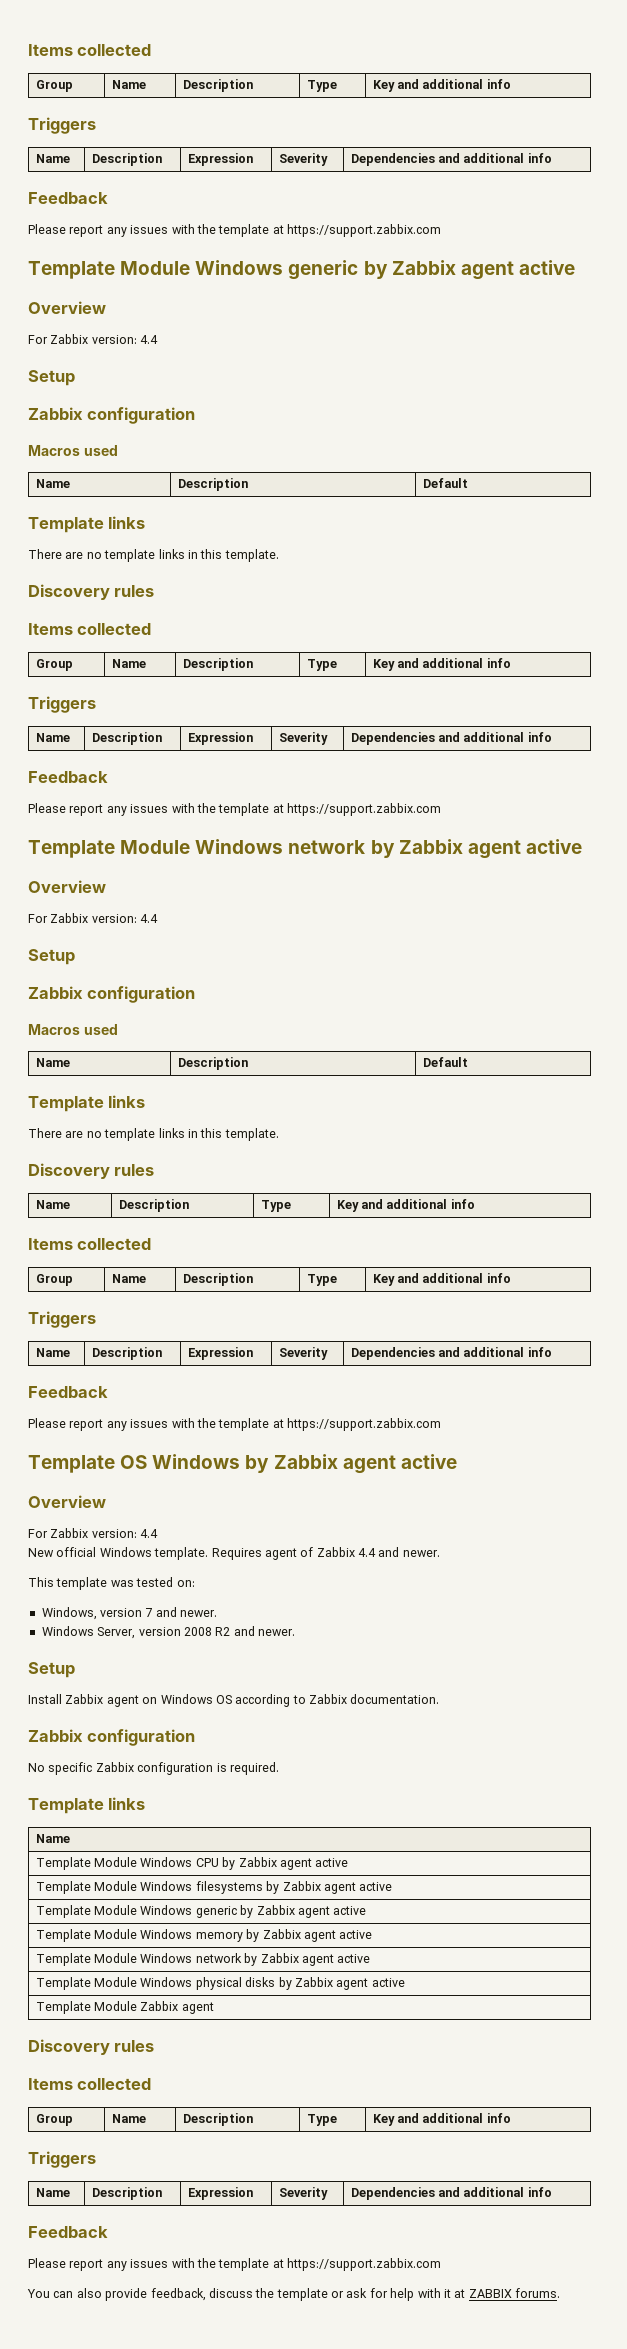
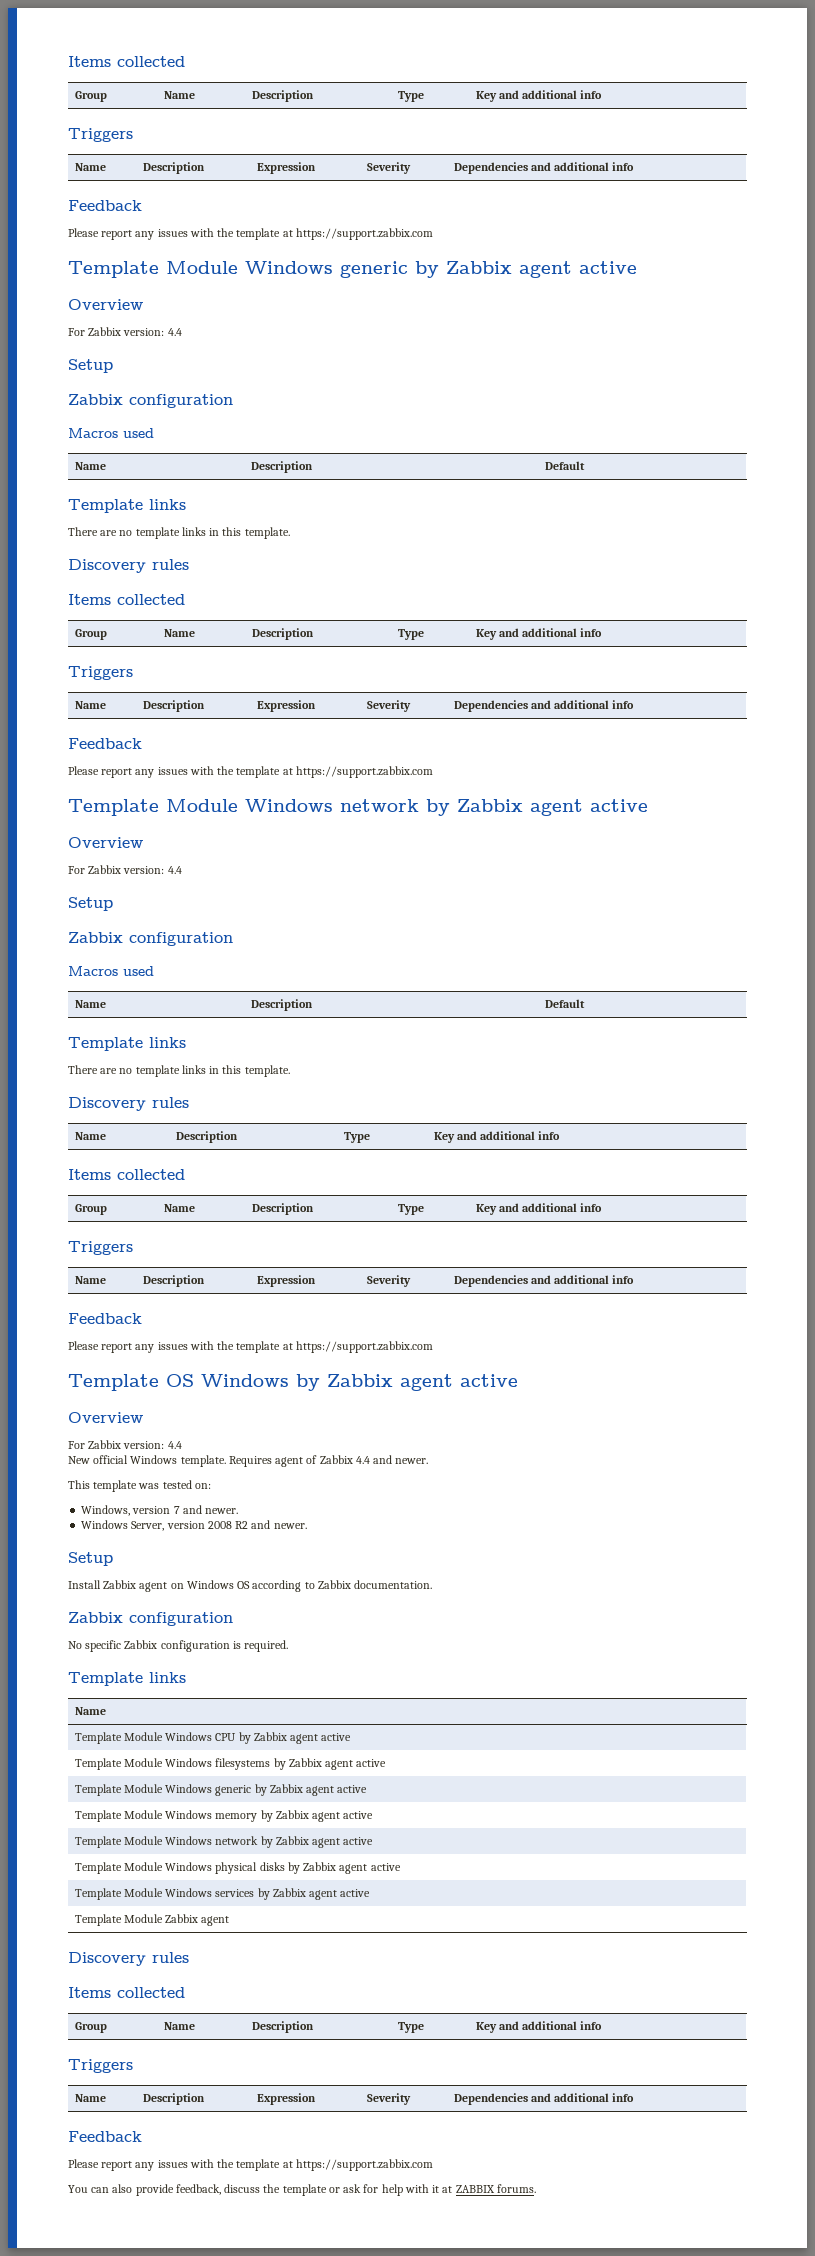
(405, 1982) none -> [74,1888,371,1900] // Template Module Windows services by Zabbix agent active

